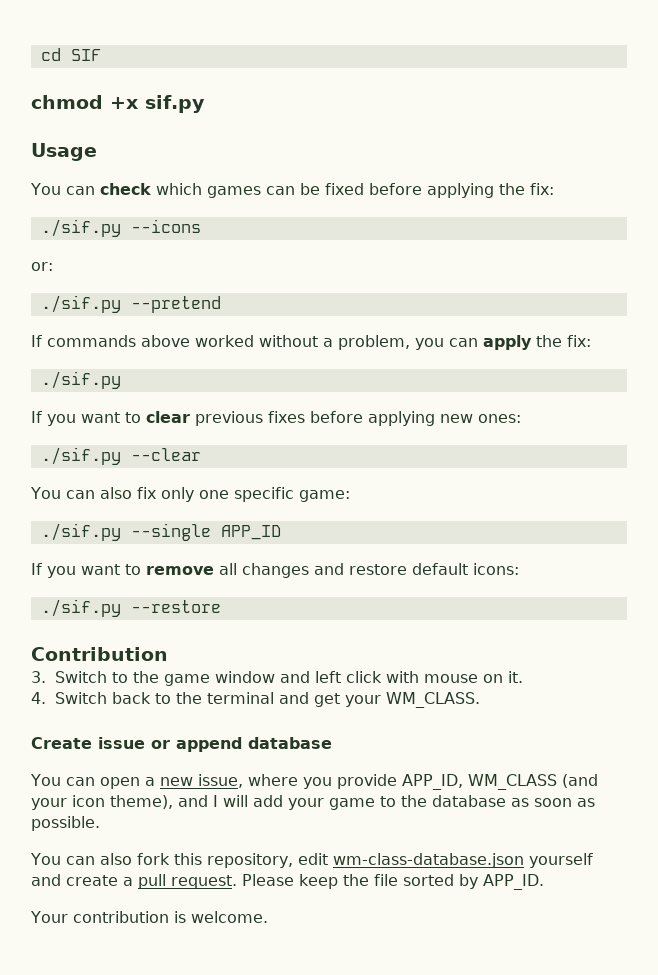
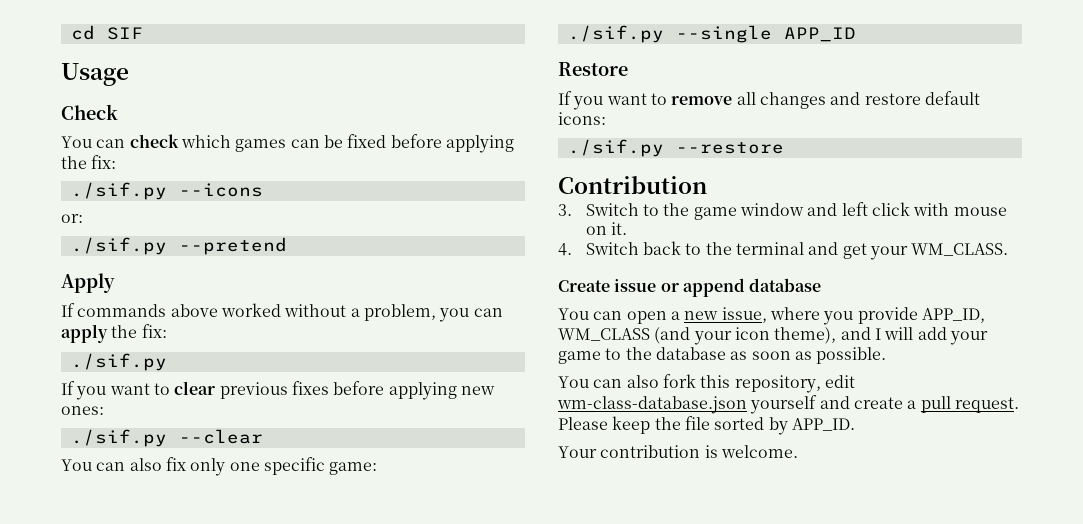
[31,95,205,113] [31,143,97,161] chmod +x sif.py // Usage -> [61,63,129,86] [61,104,118,120] Usage // Check
(221, 304) none -> [61,273,115,293] // Apply
(281, 532) none -> [558,62,628,76] // Restore

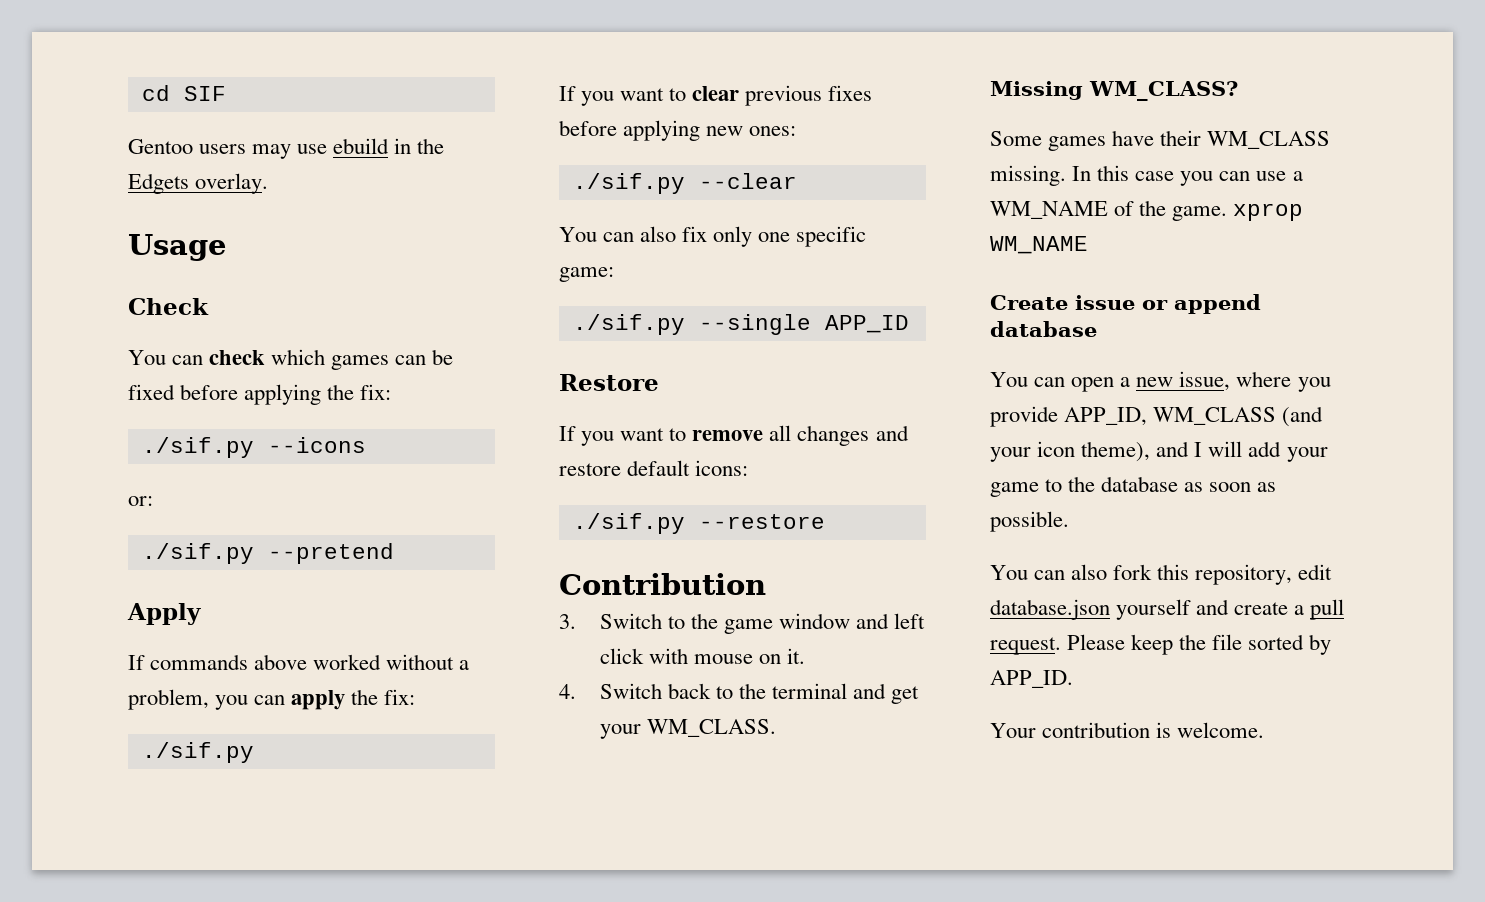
(143, 33) none -> [128,138,445,159] [128,173,269,194] // Gentoo users may use ebuild in the Edgets overlay.
(1009, 249) none -> [990,81,1238,101] [990,130,1331,151] [990,165,1303,186] [990,200,1304,221] [990,236,1088,254] // Missing WM_CLASS? // Some games have their WM_CLASS missing. In this case you can use a WM_NAME of the game. xprop WM_NAME
[557,396,747,414] wm-class-database.json -> [990,599,1110,620] database.json

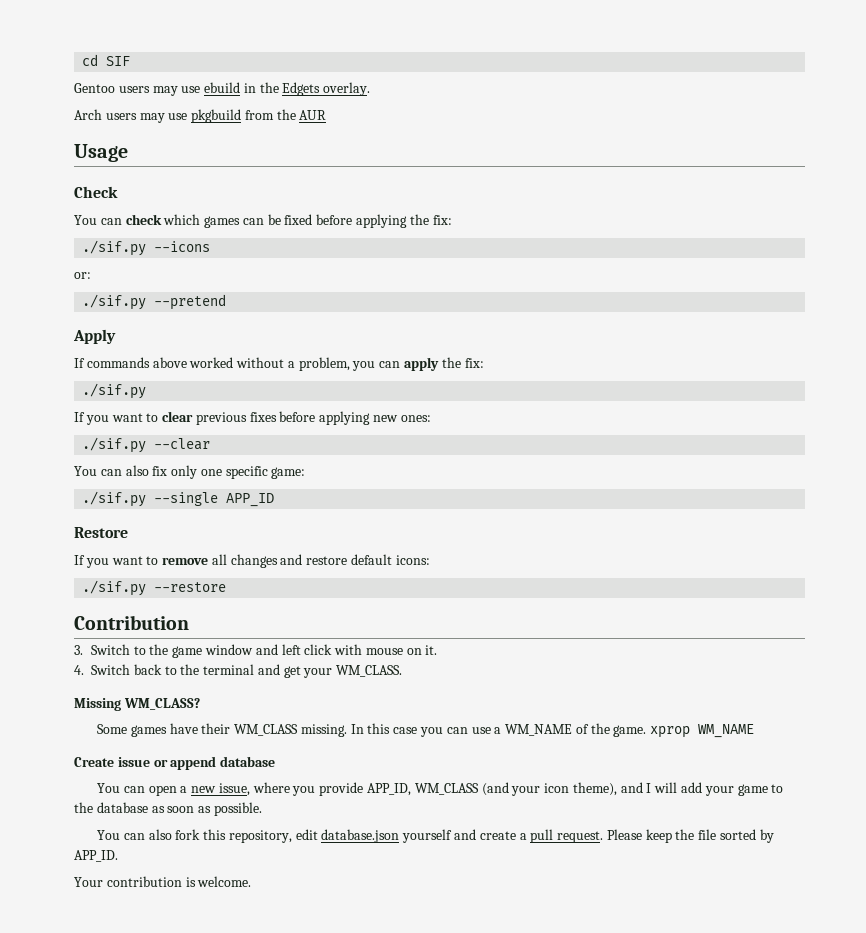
(269, 183) none -> [74,109,327,123] // Arch users may use pkgbuild from the AUR

